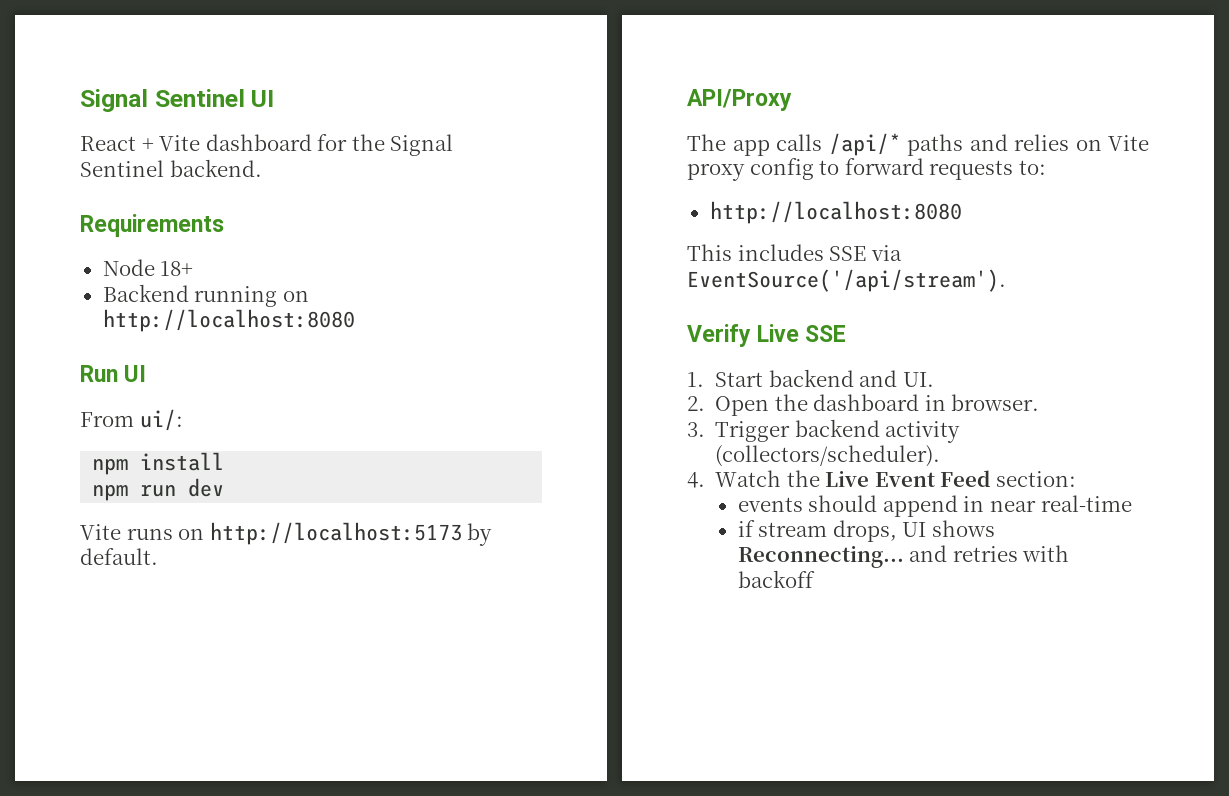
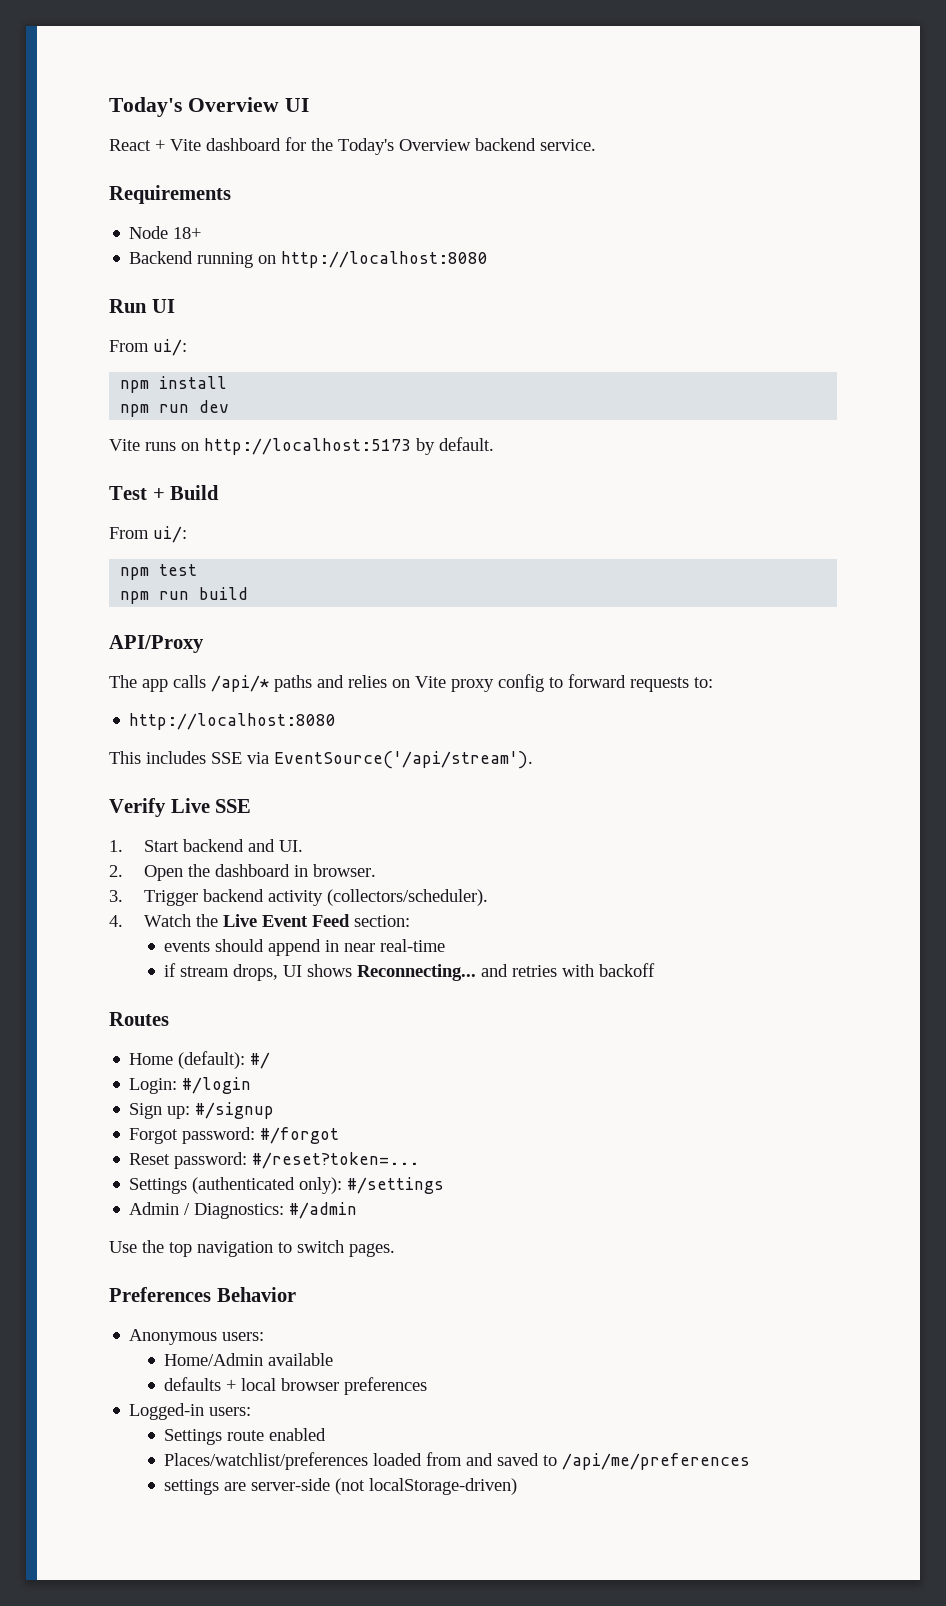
[80,89,245,112] Signal Sentinel -> [109,97,279,117] Today's Overview
[390,134,454,156] [80,159,262,177] Signal Sentinel backend. -> [338,138,596,155] Today's Overview backend service.
(158, 556) none -> [109,485,220,500] [109,526,187,543] [120,564,198,580] [120,587,249,604] // Test + Build // From ui/: // npm test // npm run build
(815, 579) none -> [109,1012,169,1026] [129,1051,271,1069] [129,1077,252,1094] [129,1102,275,1119] [129,1127,340,1144] [129,1152,420,1169] [129,1177,445,1194] [129,1202,358,1219] [109,1240,395,1257] [109,1287,296,1302] [129,1329,265,1345] [164,1353,334,1366] [164,1377,428,1395] [129,1403,252,1420] [164,1428,327,1445] [164,1452,751,1470] [164,1478,518,1495] // Routes // Home (default): #/ // Login: #/login // Sign up: #/signup // Forgot password: #/forgot // Reset password: #/reset?token=... // Settings (authenticated only): #/settings // Admin / Diagnostics: #/admin // Use the top navigation to switch pages. // Preferences Behavior // Anonymous users: // Home/Admin available // defaults + local browser preferences // Logged-in users: // Settings route enabled // Places/watchlist/preferences loaded from and saved to /api/me/preferences // settings are server-side (not localStorage-driven)

